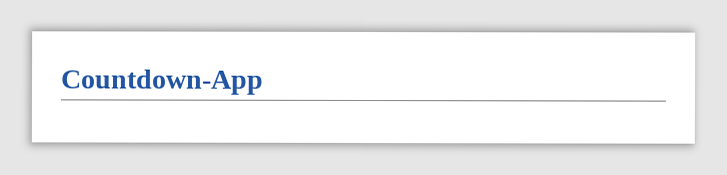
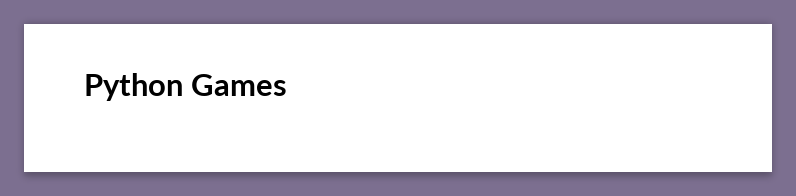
[60,69,264,95] Countdown-App -> [84,73,288,101] Python Games

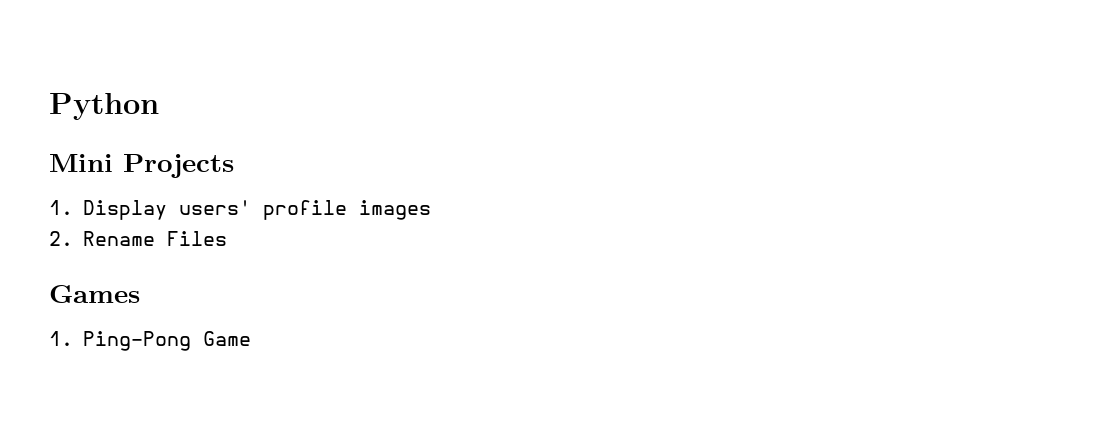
[191,74,288,96] Games -> [49,154,234,178] [49,200,431,220] [49,231,227,246] [49,285,140,303] [49,331,251,351] // Mini Projects // 1. Display users' profile images // 2. Rename Files // Games // 1. Ping-Pong Game

